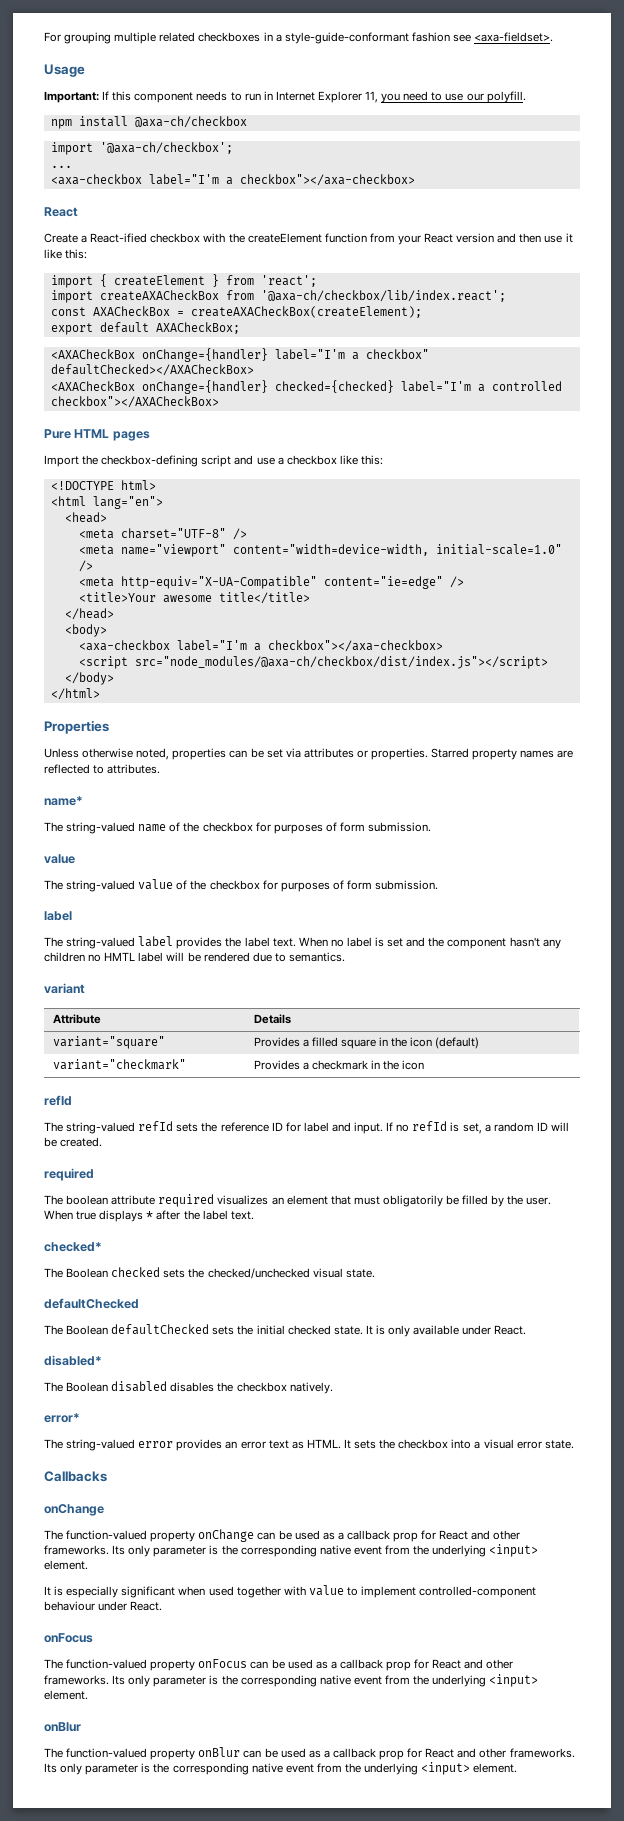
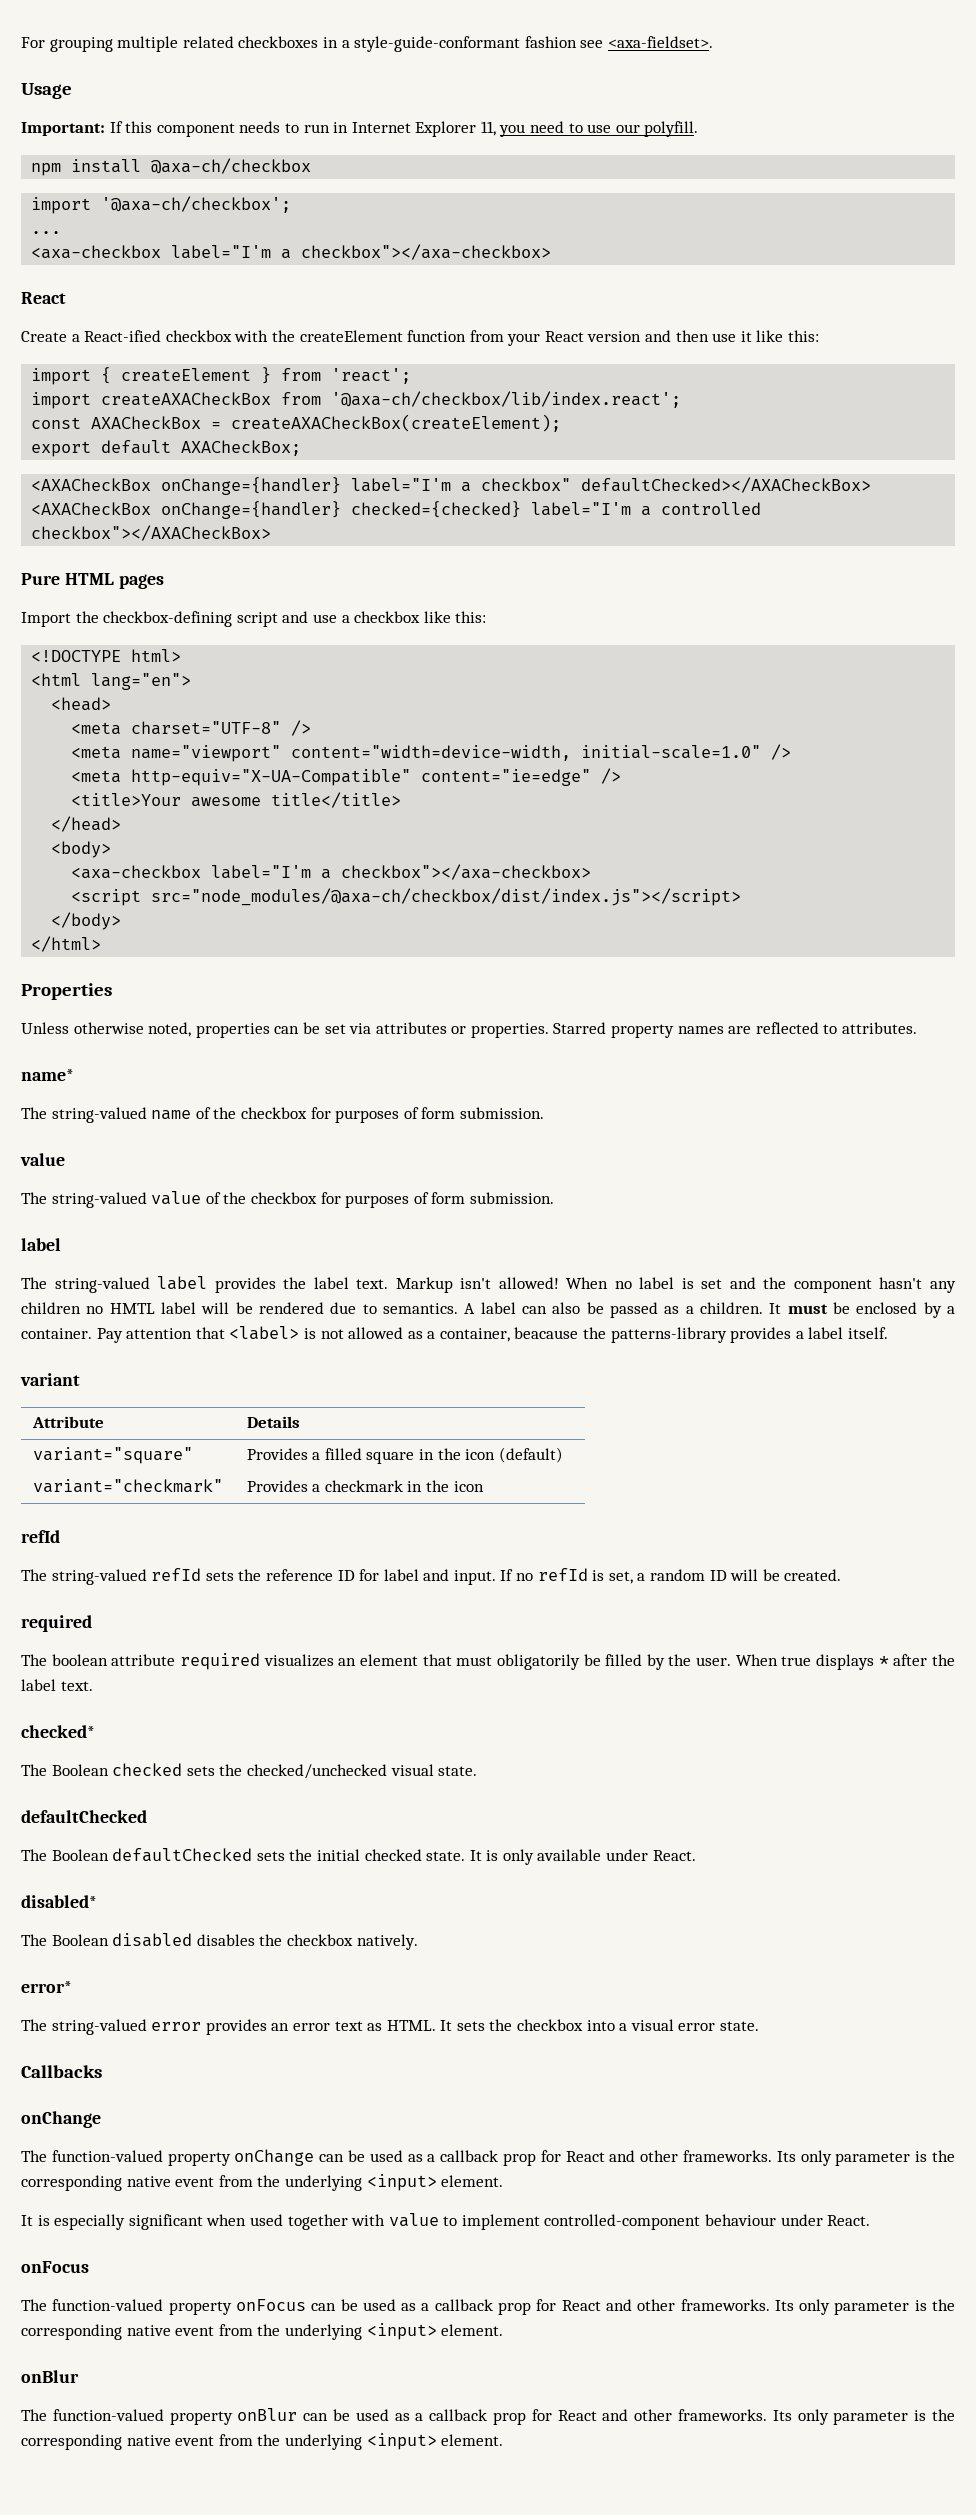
(296, 942) none -> [395,1277,559,1293] Markup isn't allowed!
(345, 957) none -> [464,1302,956,1318] [21,1326,889,1343] A label can also be passed as a children. It must be enclosed by a container. Pay attention that <label> is not allowed as a container, beacause the patterns-library provides a label itself.

